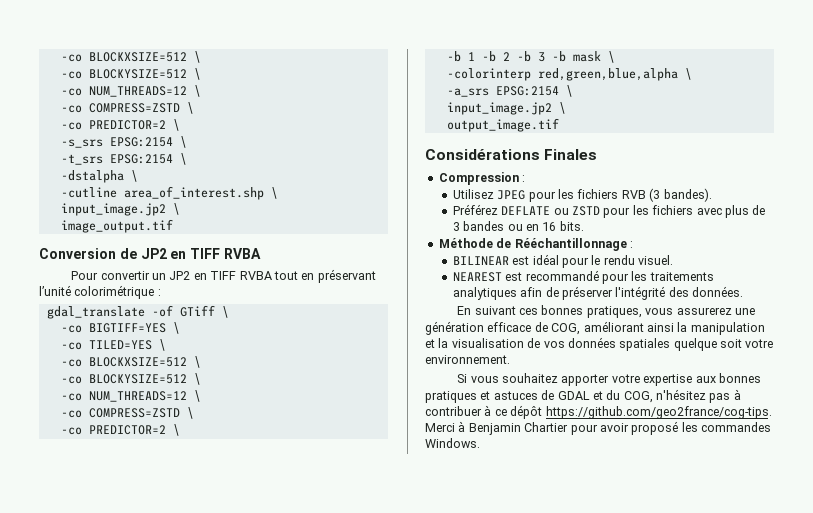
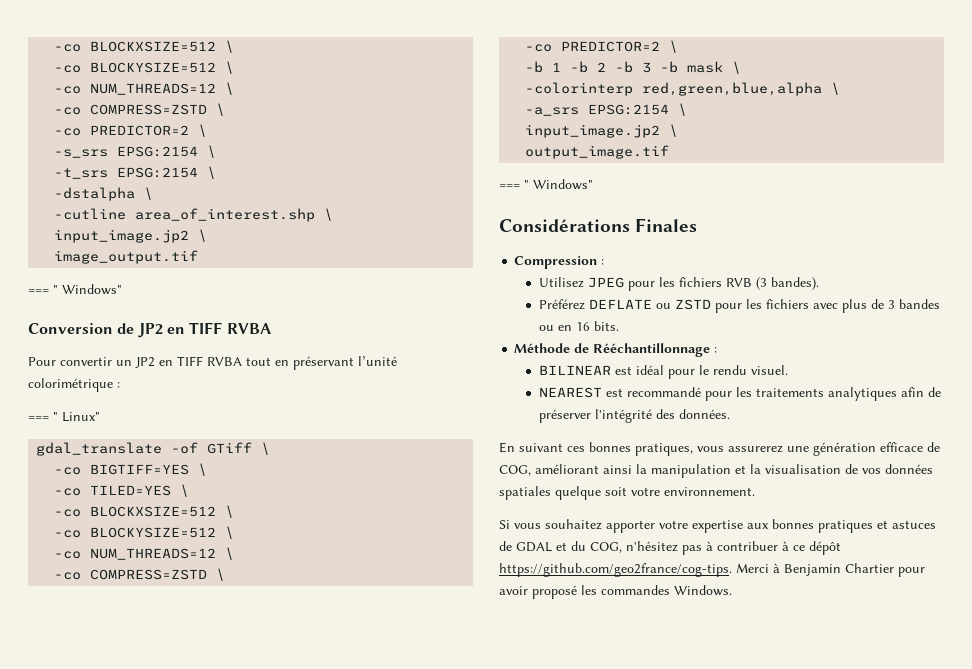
(173, 226) none -> [28,284,122,295] // === " Windows"
(161, 292) none -> [28,412,100,422] // === " Linux"
(559, 125) none -> [499,179,593,190] // === " Windows"

